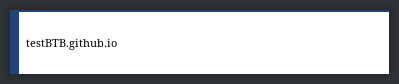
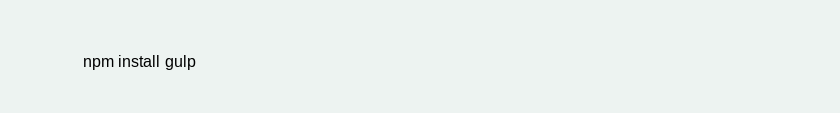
[26,39,117,50] testBTB.github.io -> [83,55,196,70] npm install gulp

